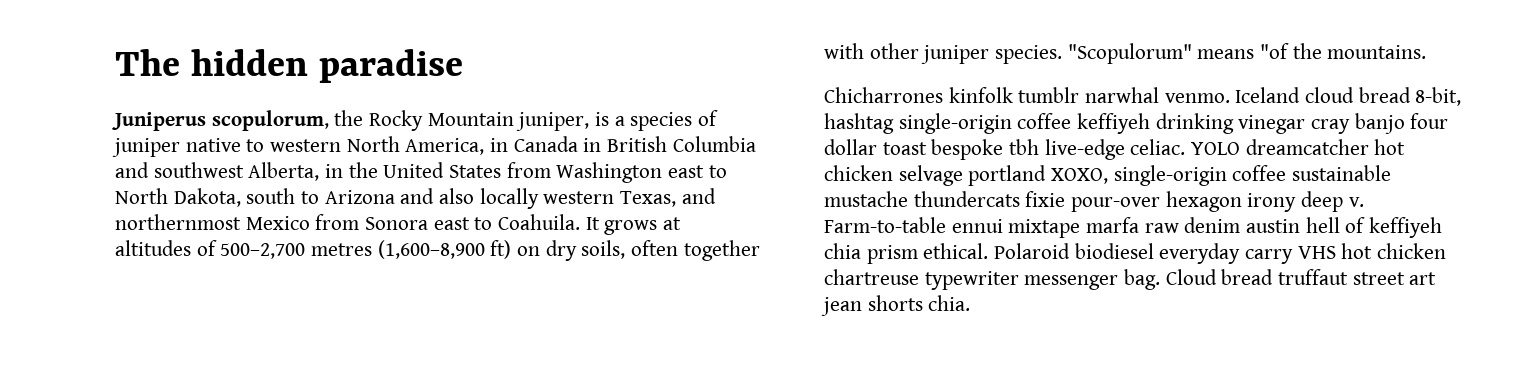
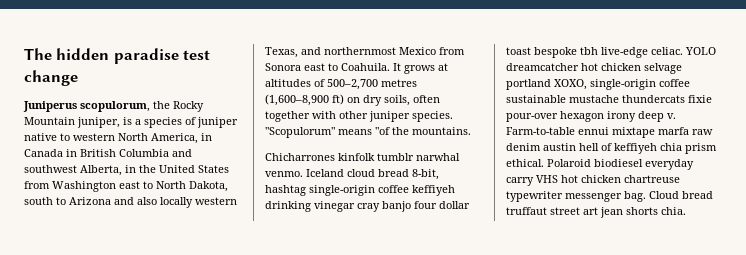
(464, 66) none -> [183,50,211,60] [24,70,78,86] test change

